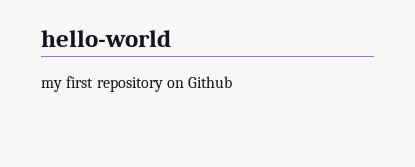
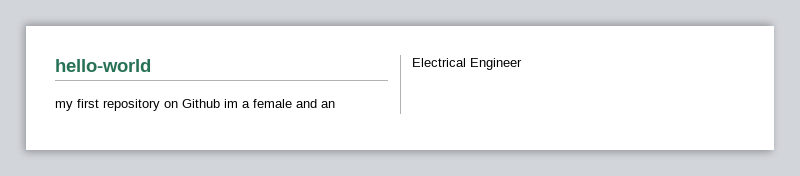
(233, 82) none -> [224,99,335,108] [412,58,522,70] im a female and an Electrical Engineer

